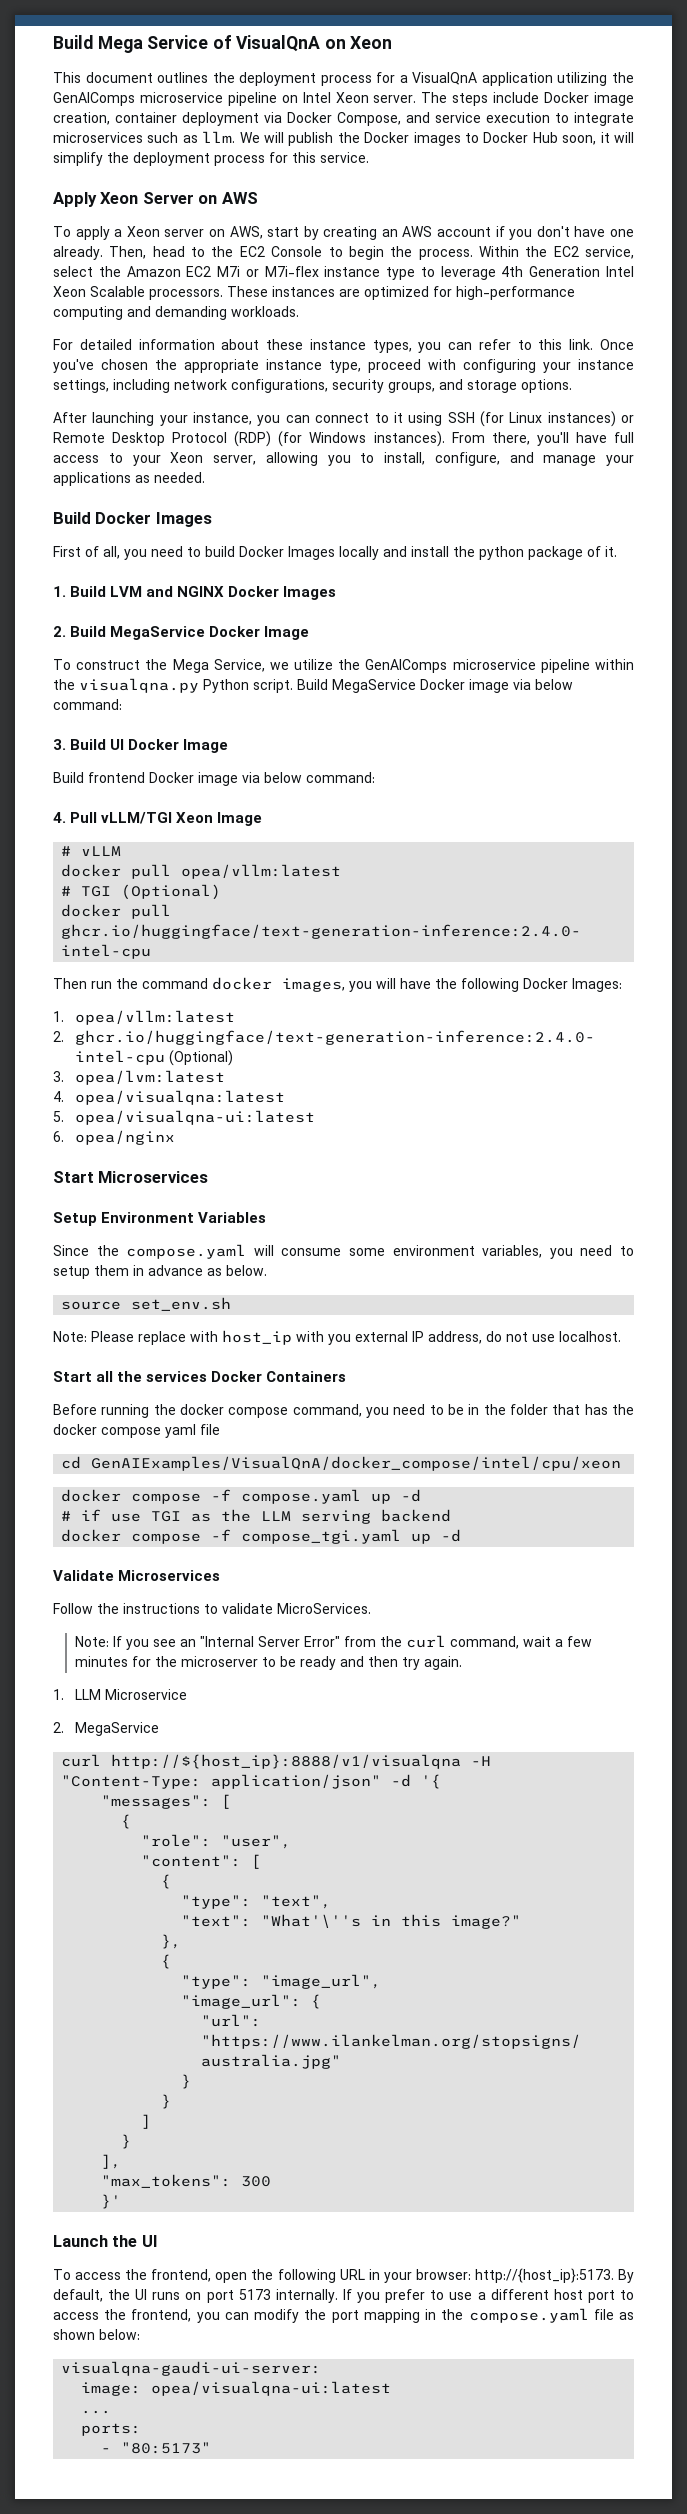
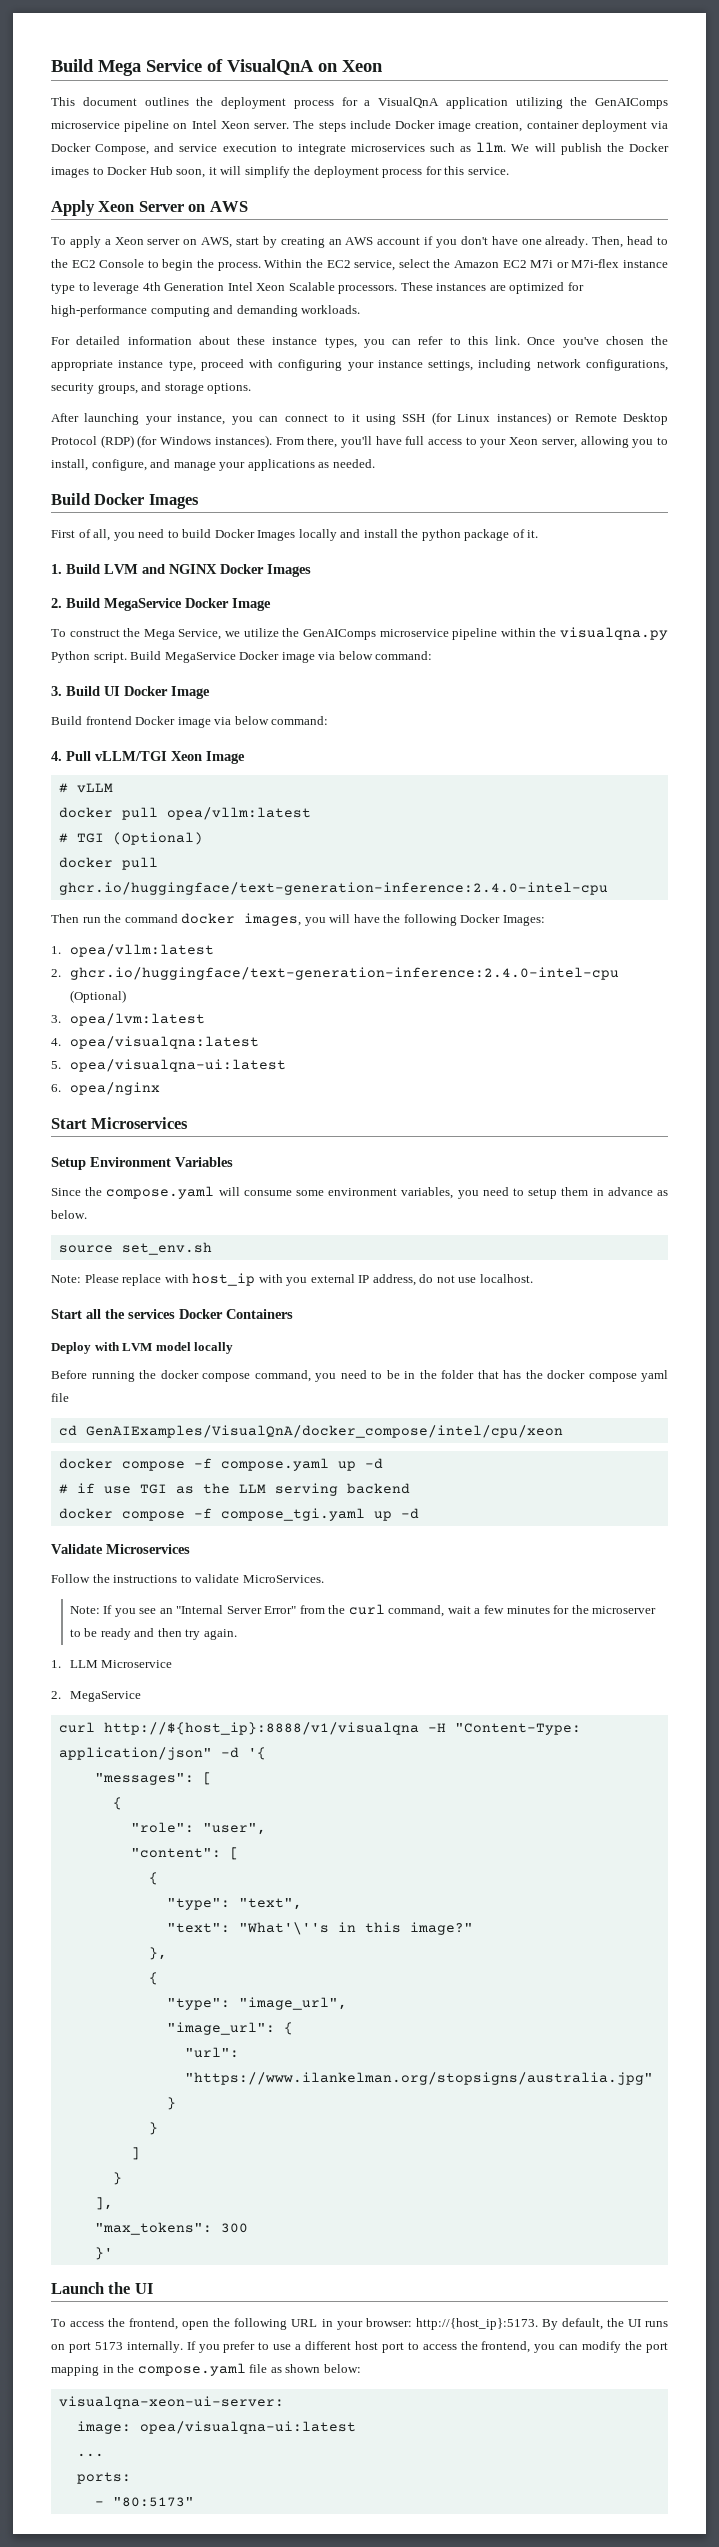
(347, 1376) none -> [51,1342,234,1354] // Deploy with LVM model locally
[61,2361,322,2376] visualqna-gaudi-ui-server: -> [58,2396,284,2409] visualqna-xeon-ui-server:

